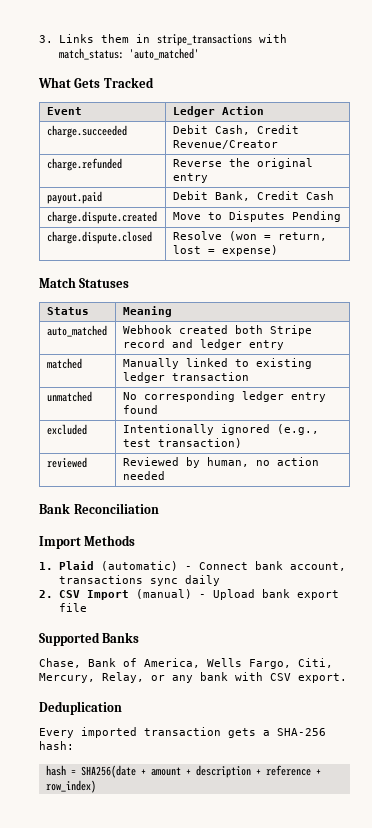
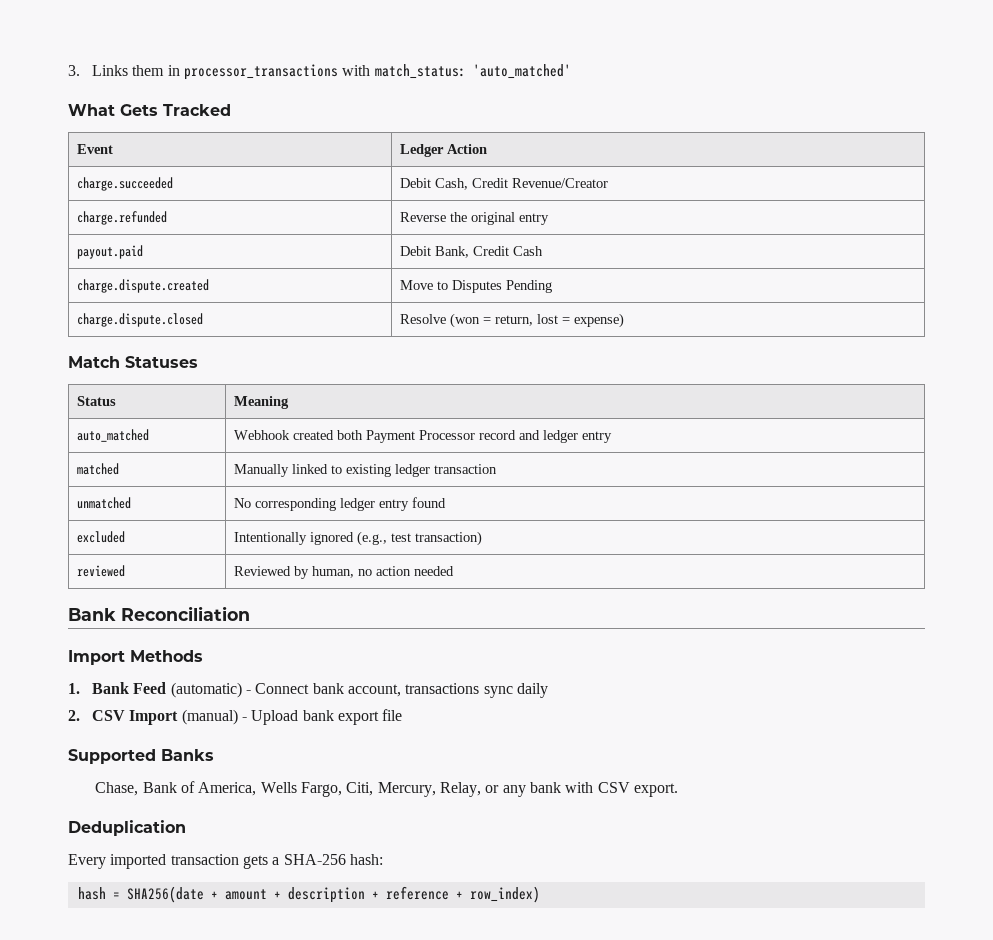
[156,34,252,46] stripe_transactions -> [183,64,338,80] processor_transactions
[269,325,312,336] Stripe -> [366,430,476,443] Payment Processor
[58,561,94,570] Plaid -> [91,682,167,694] Bank Feed

